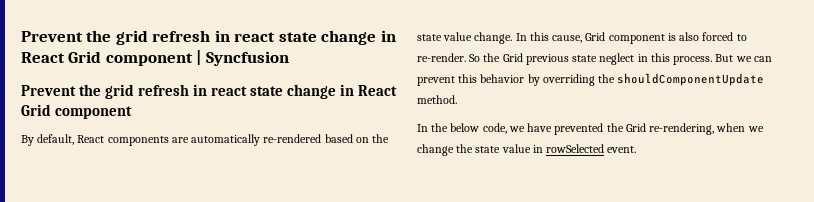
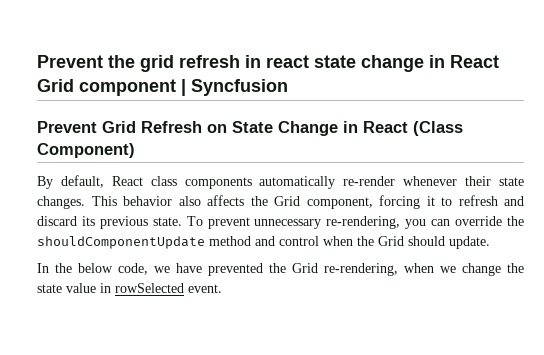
[79,84,398,99] [21,104,133,119] [21,134,390,146] [417,32,747,44] [417,53,772,65] [417,73,765,86] [417,95,457,104] the grid refresh in react state change in React Grid component // By default, React components are automatically re-rendered based on the state value change. In this cause, Grid component is also forced to re-render. So the Grid previous state neglect in this process. But we can prevent this behavior by overriding the shouldComponentUpdate method. -> [102,121,463,136] [37,143,135,158] [37,175,525,189] [37,195,524,209] [37,216,525,229] [37,236,490,249] Grid Refresh on State Change in React (Class Component) // By default, React class components automatically re-render whenever their state changes. This behavior also affects the Grid component, forcing it to refresh and discard its previous state. To prevent unnecessary re-rendering, you can override the shouldComponentUpdate method and control when the Grid should update.

